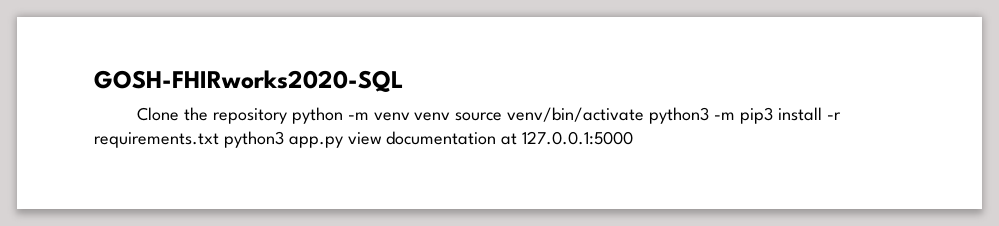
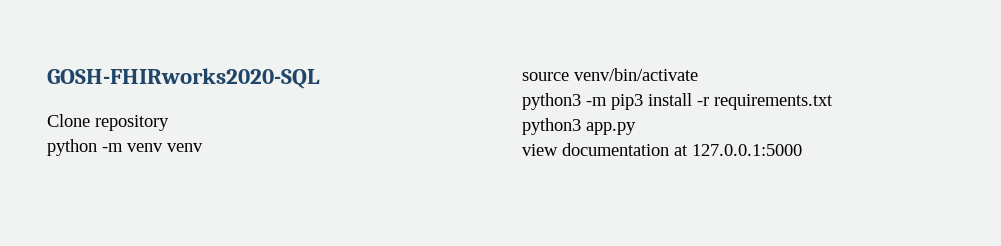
[184,107,209,121] the -> (90, 120) none
(288, 116) none -> (169, 123) //
(451, 116) none -> (203, 147) //
(645, 114) none -> (698, 74) //
(219, 140) none -> (833, 102) //
(343, 142) none -> (636, 128) //

